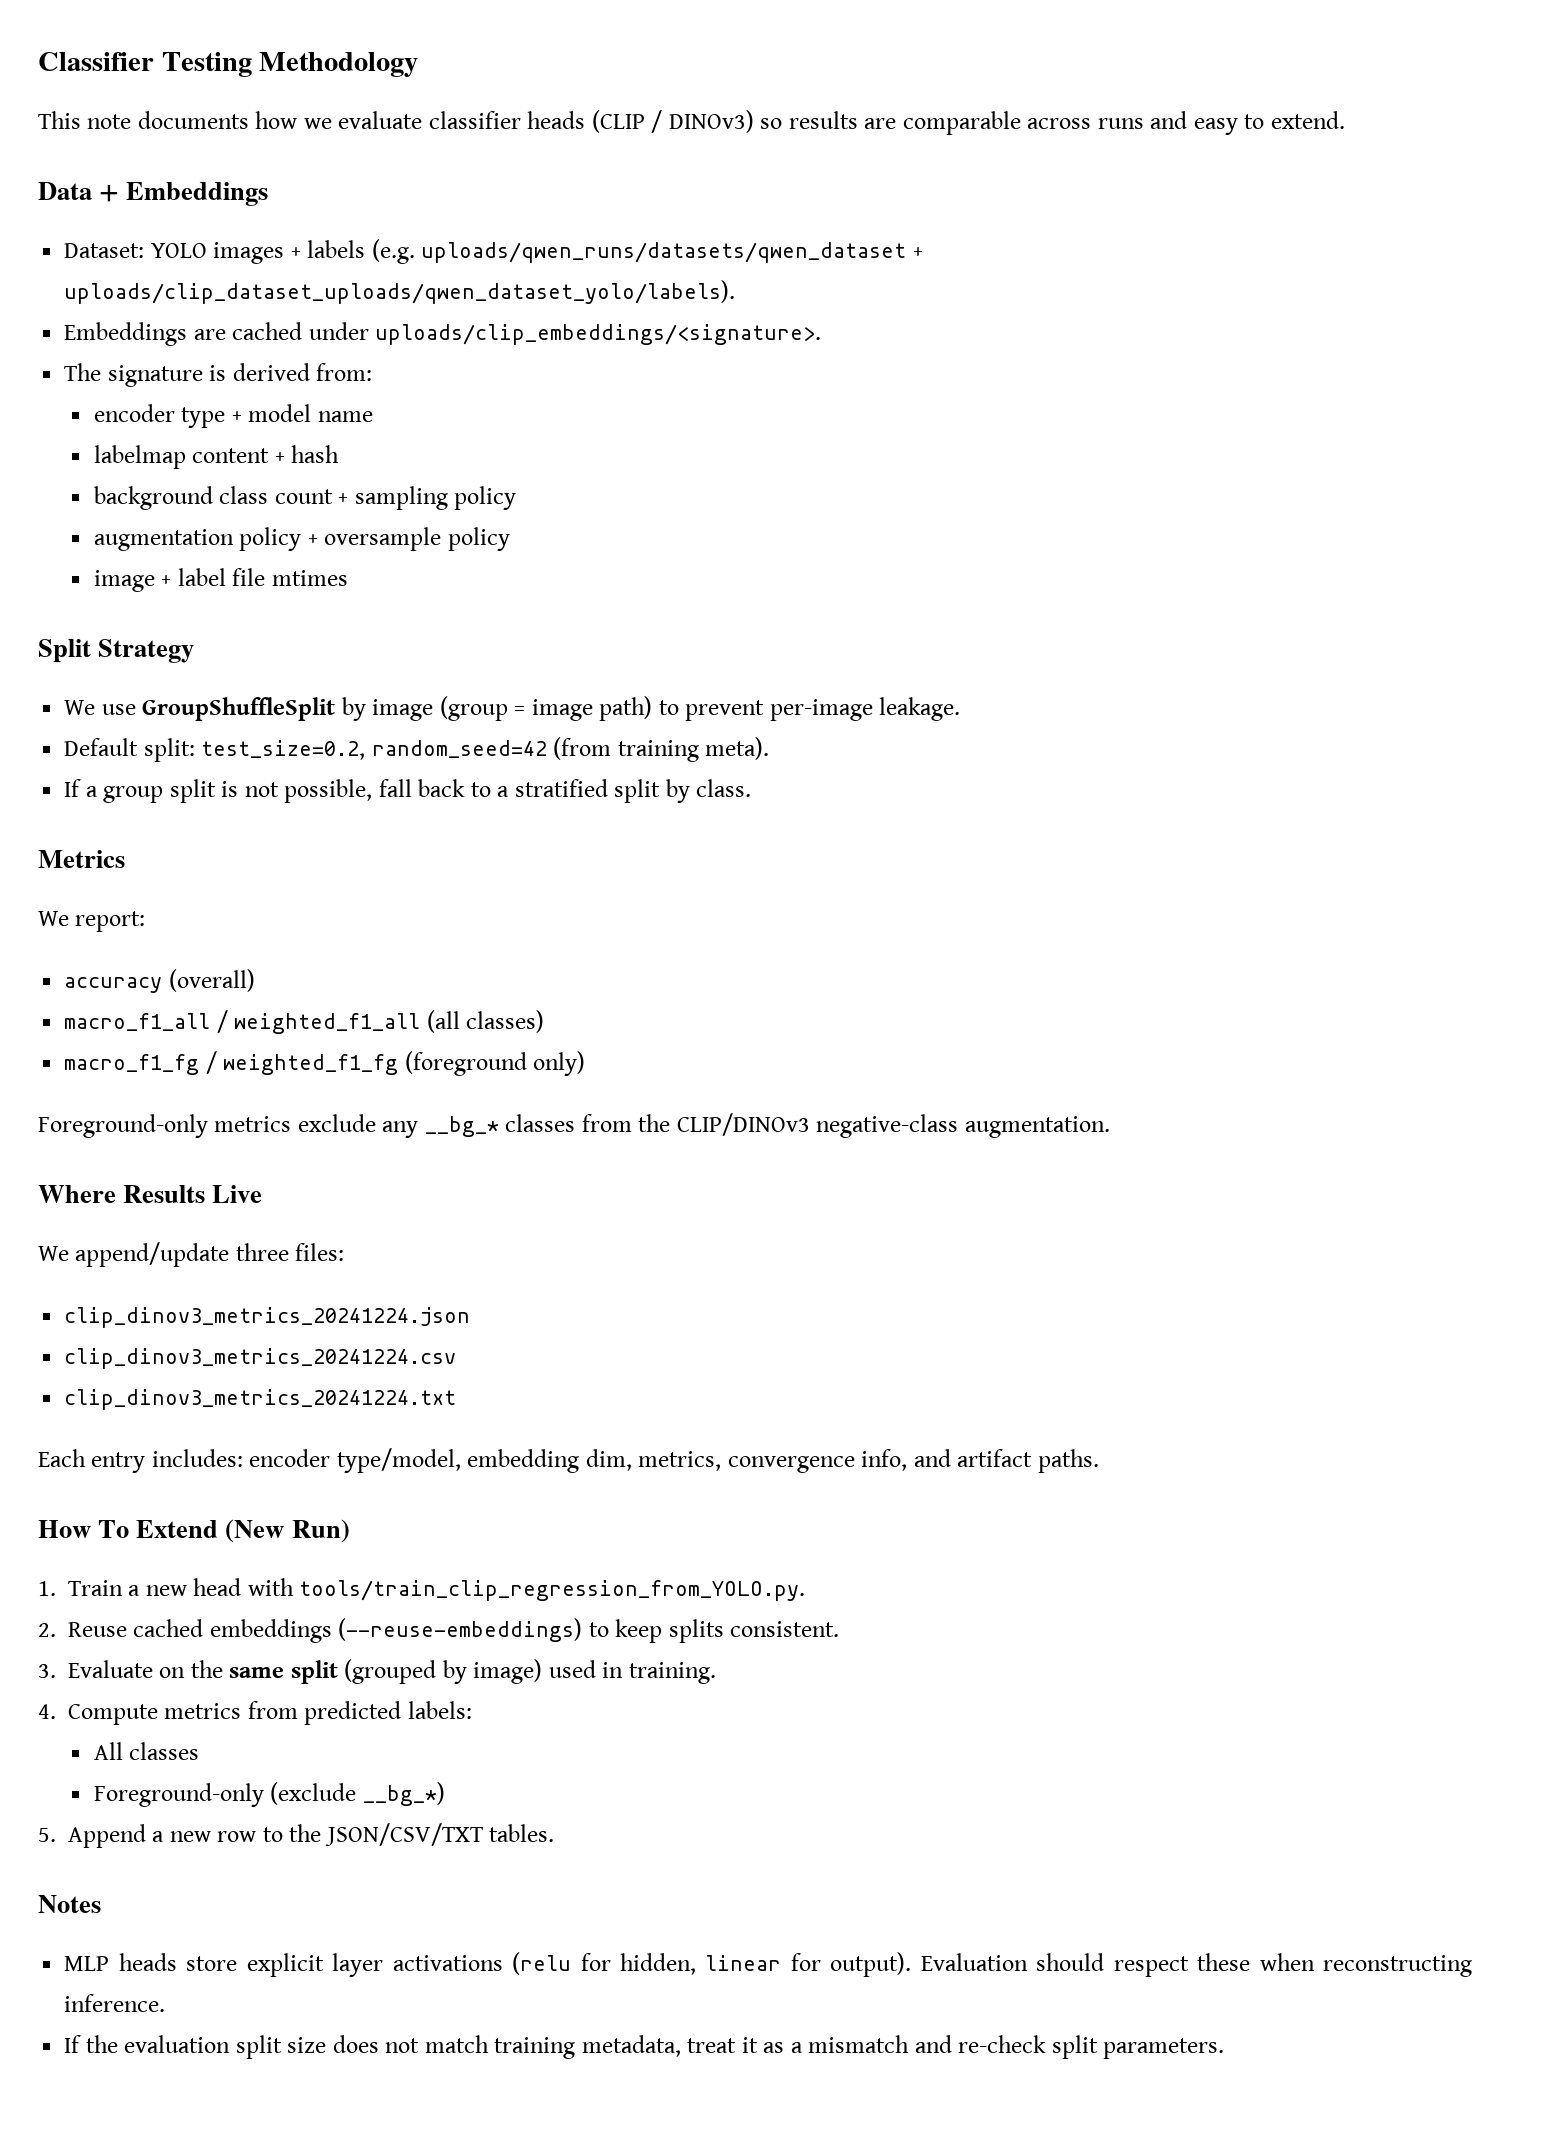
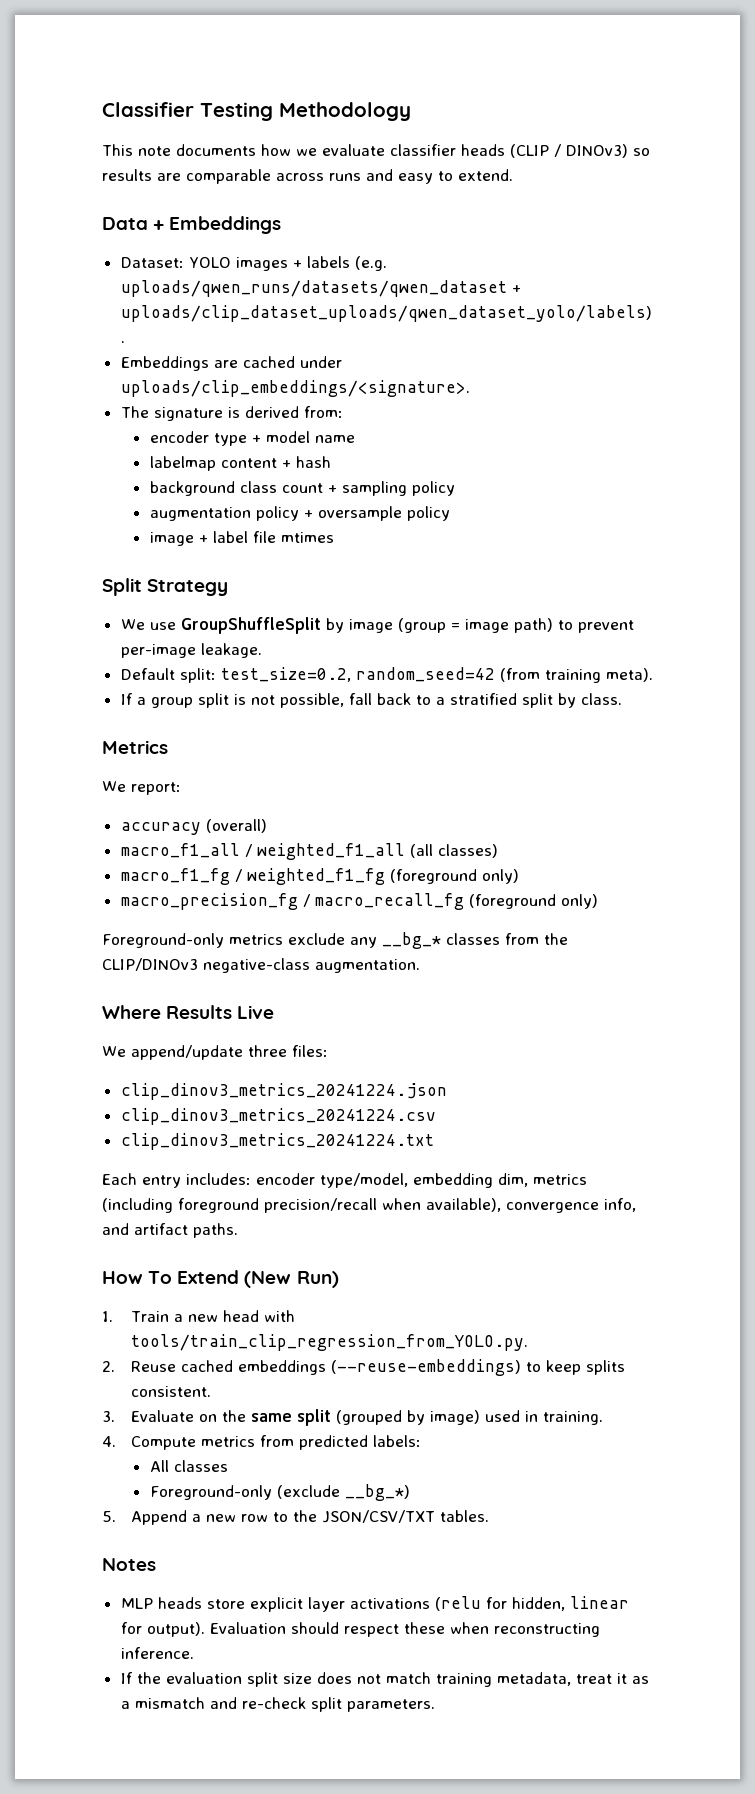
(586, 1063) none -> [120,893,598,910] // macro_precision_fg / macro_recall_fg (foreground only)
[638,1451,722,1471] metrics, -> [533,1174,587,1185] [102,1198,501,1213] metrics (including foreground precision/recall when available),

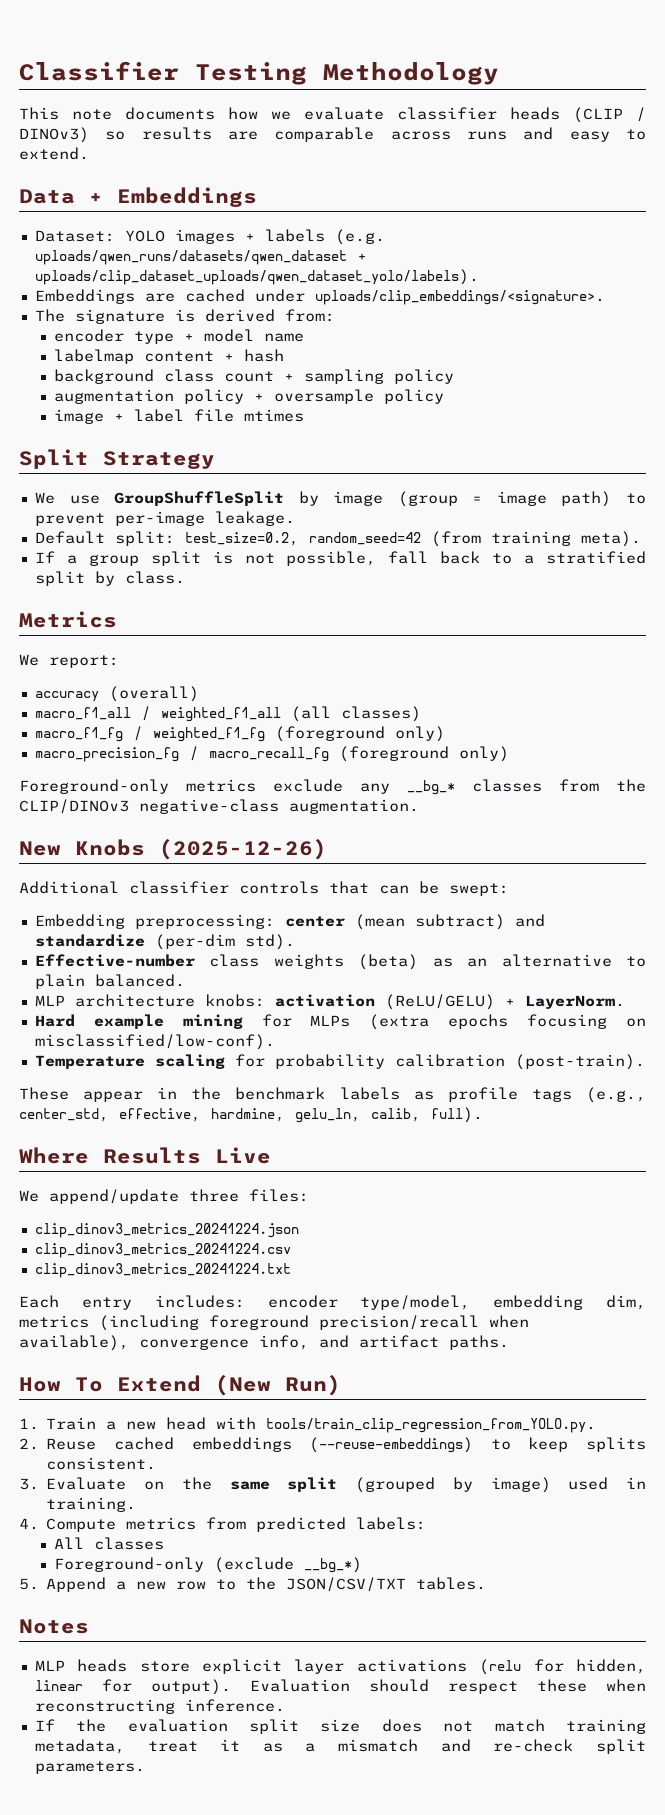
(420, 966) none -> [19,839,327,860] [19,881,509,896] [34,914,545,930] [34,934,295,950] [34,954,646,970] [34,974,185,989] [34,994,625,1010] [34,1014,647,1030] [34,1034,275,1050] [34,1054,645,1070] [19,1087,646,1103] [19,1107,483,1123] // New Knobs (2025-12-26) // Additional classifier controls that can be swept: // Embedding preprocessing: center (mean subtract) and standardize (per-dim std). // Effective-number class weights (beta) as an alternative to plain balanced. // MLP architecture knobs: activation (ReLU/GELU) + LayerNorm. // Hard example mining for MLPs (extra epochs focusing on misclassified/low-conf). // Temperature scaling for probability calibration (post-train). // These appear in the benchmark labels as profile tags (e.g., center_std, effective, hardmine, gelu_ln, calib, full).

